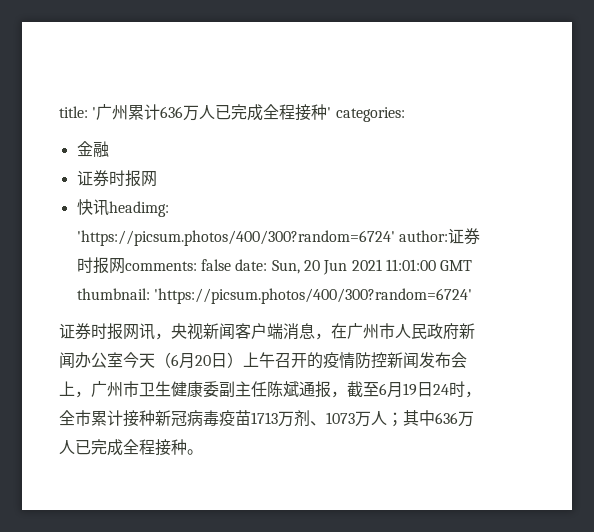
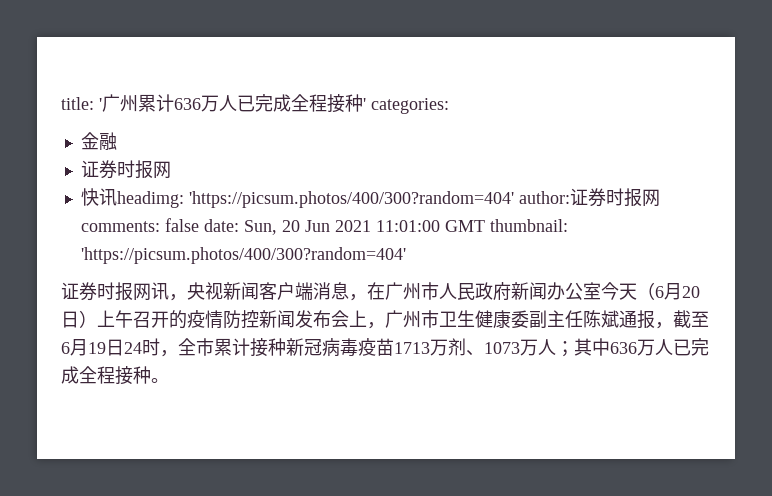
[76,230,395,246] 'https://picsum.photos/400/300?random=6724' -> [188,191,514,208] 'https://picsum.photos/400/300?random=404'
[153,288,472,304] 'https://picsum.photos/400/300?random=6724' -> [80,247,406,264] 'https://picsum.photos/400/300?random=404'

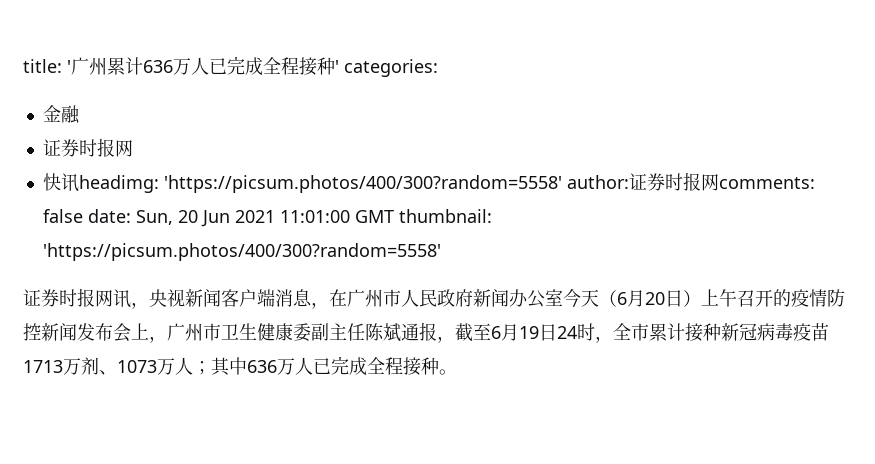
[188,191,514,208] 'https://picsum.photos/400/300?random=404' -> [163,175,562,193] 'https://picsum.photos/400/300?random=5558'
[80,247,406,264] 'https://picsum.photos/400/300?random=404' -> [42,243,441,261] 'https://picsum.photos/400/300?random=5558'

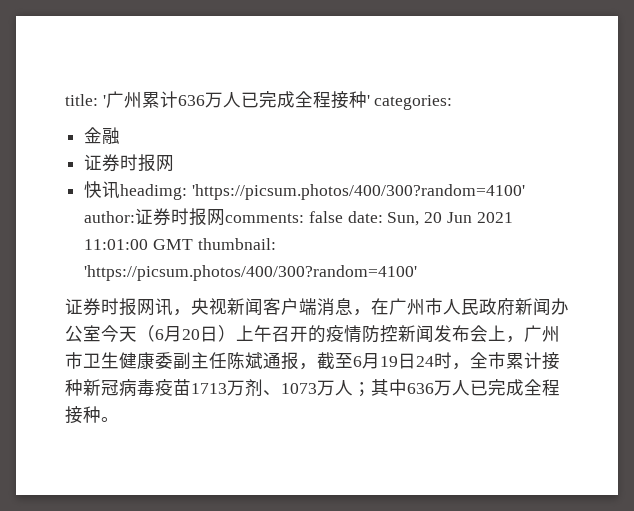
[163,175,562,193] 'https://picsum.photos/400/300?random=5558' -> [191,184,525,200] 'https://picsum.photos/400/300?random=4100'
[42,243,441,261] 'https://picsum.photos/400/300?random=5558' -> [84,265,418,281] 'https://picsum.photos/400/300?random=4100'

